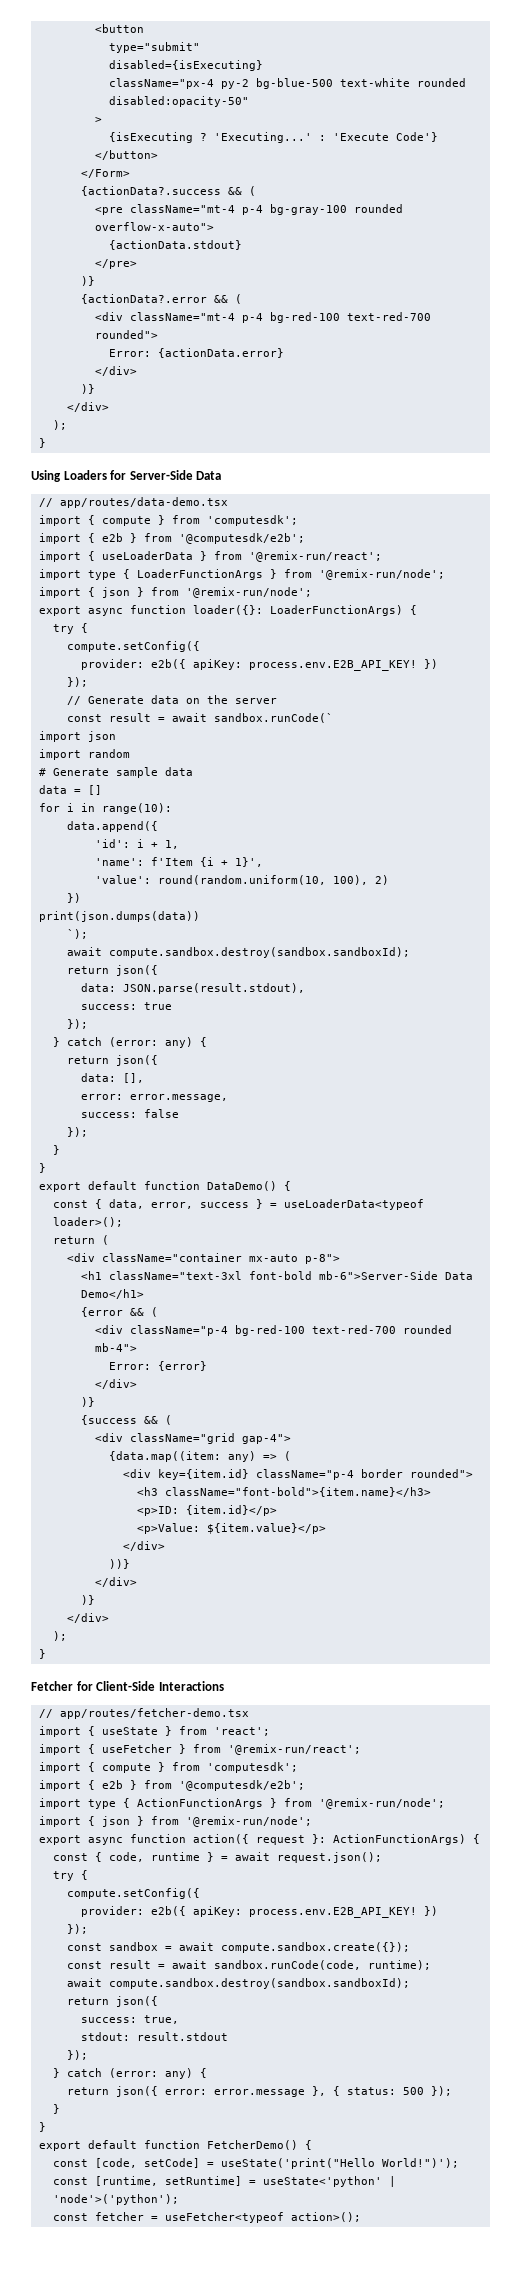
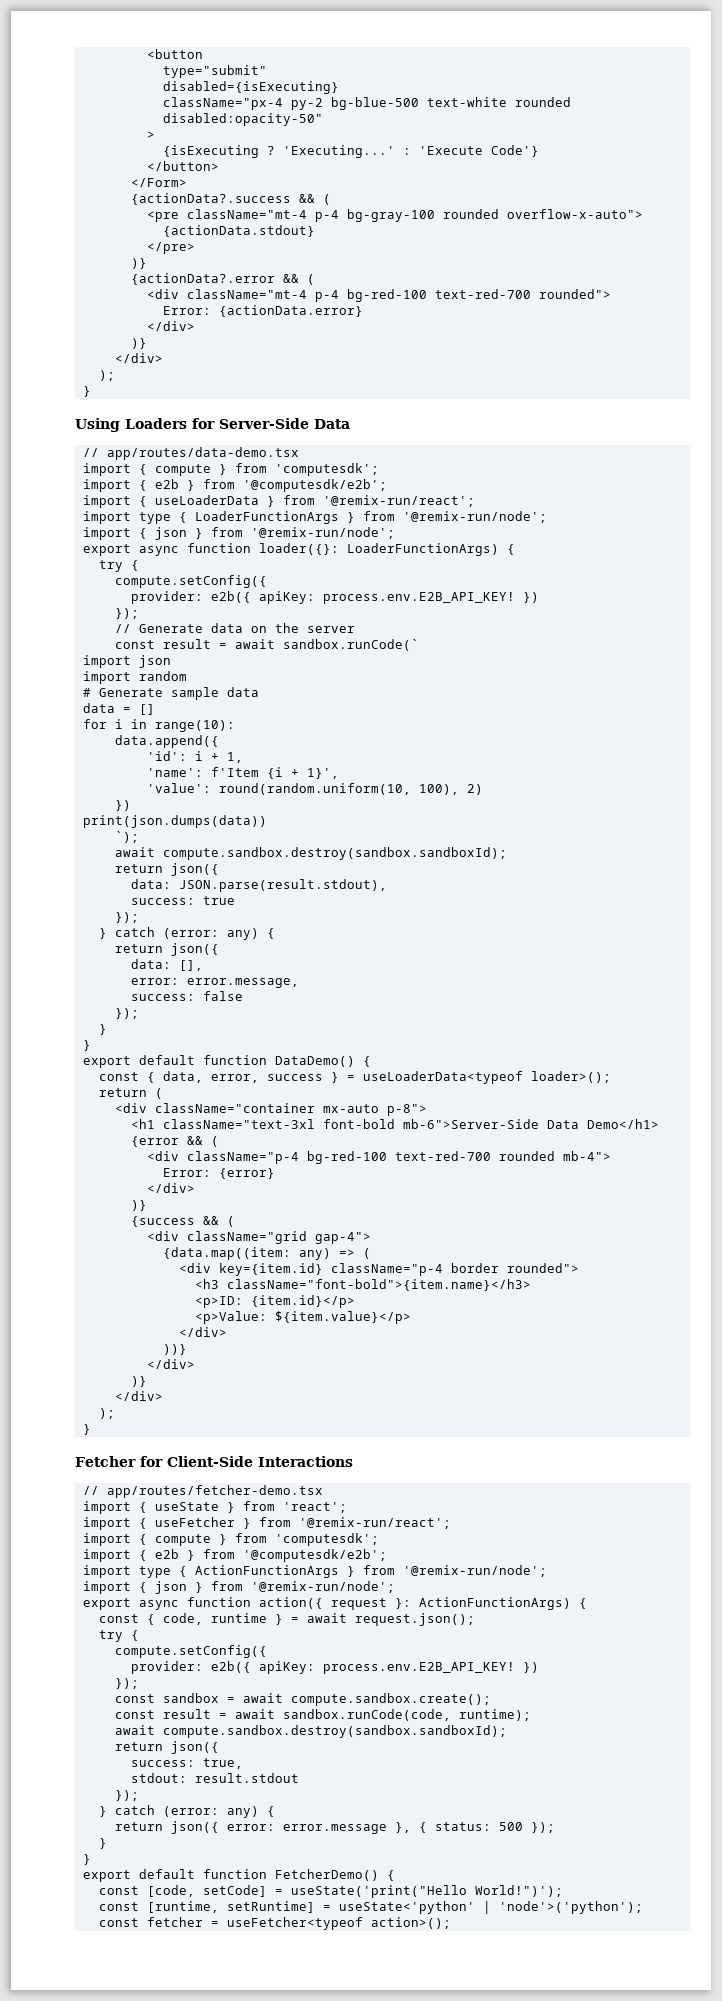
[220,1942,410,1953] compute.sandbox.create({}); -> [290,1693,491,1706] compute.sandbox.create();

